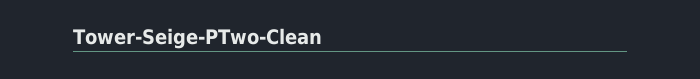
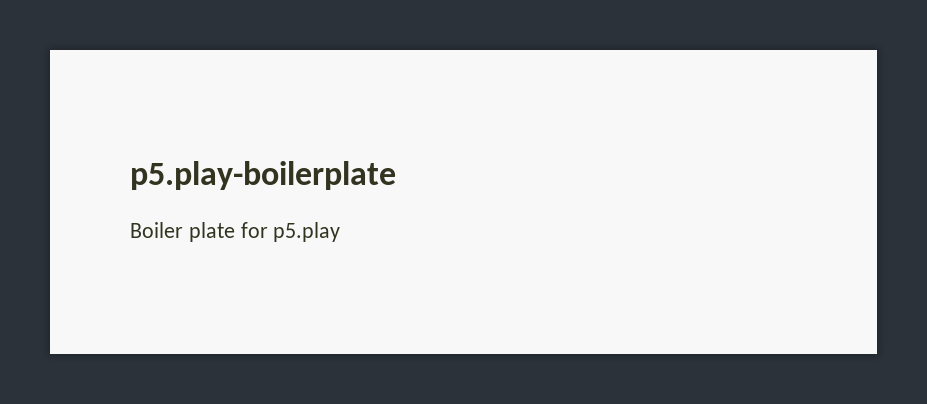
[73,28,322,49] Tower-Seige-PTwo-Clean -> [130,161,396,190] [130,222,341,242] p5.play-boilerplate // Boiler plate for p5.play

